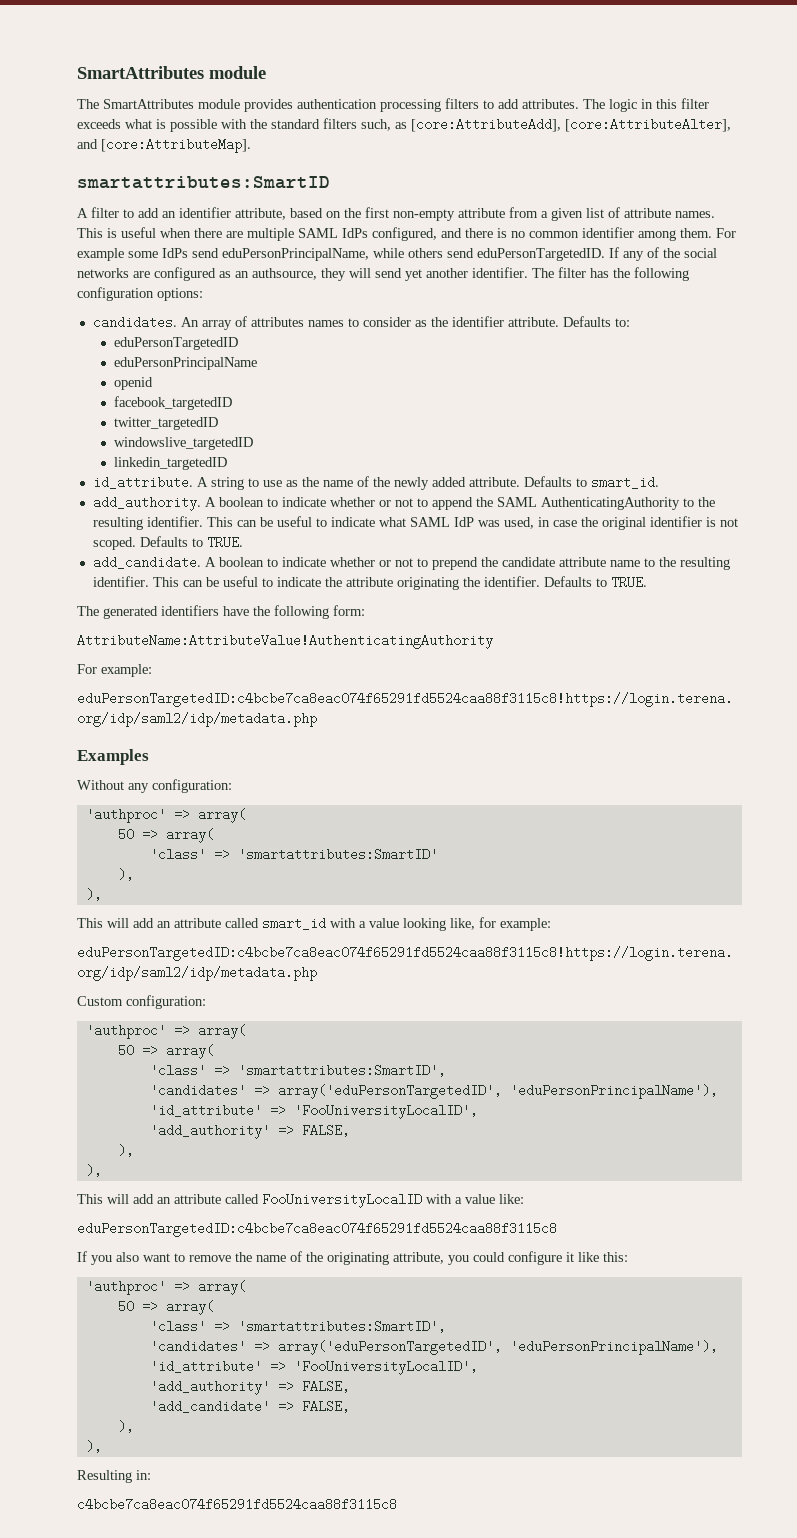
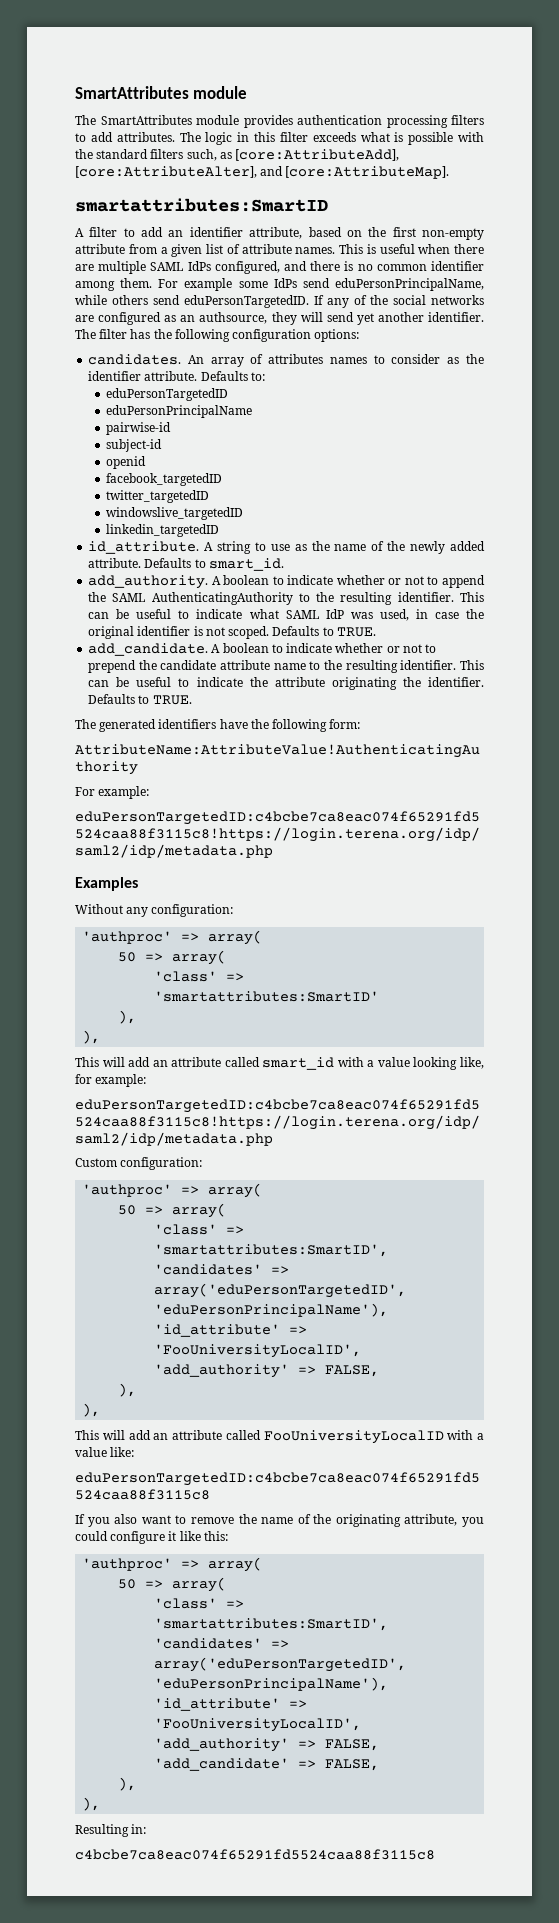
(257, 363) none -> [106,422,172,435] [106,439,163,452] // pairwise-id // subject-id

